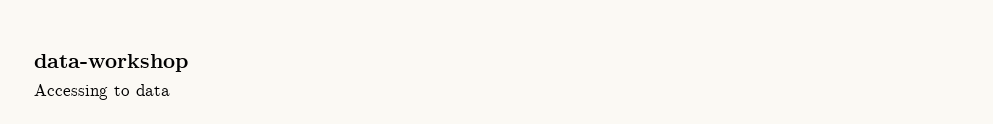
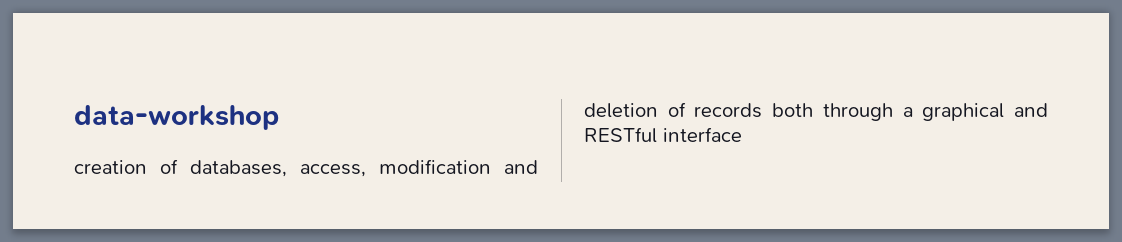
[34,84,170,100] Accessing to data -> [74,159,538,177] [584,102,1048,121] [584,127,742,143] creation of databases, access, modification and deletion of records both through a graphical and RESTful interface

